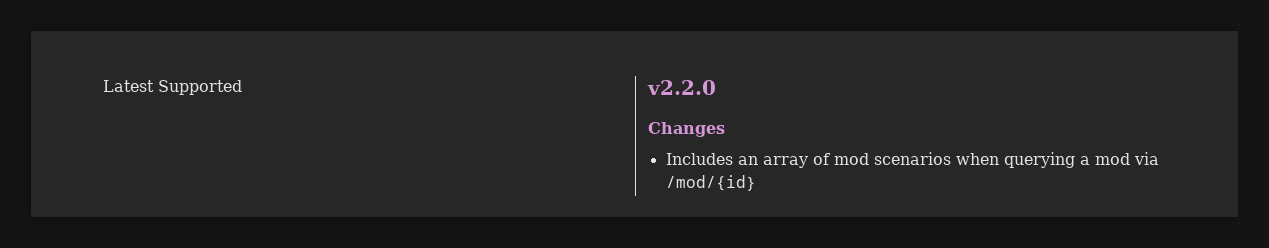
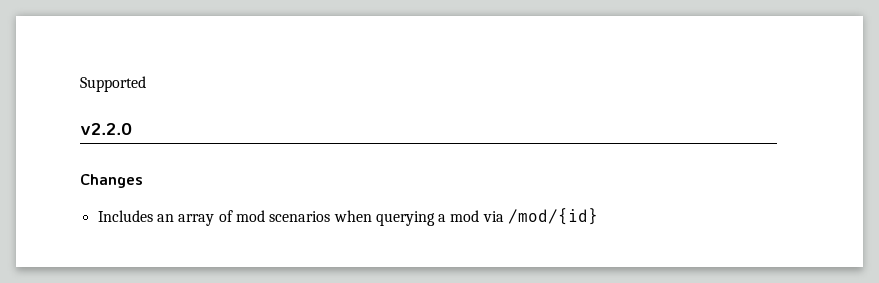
[103,80,154,92] Latest -> (80, 84) none

